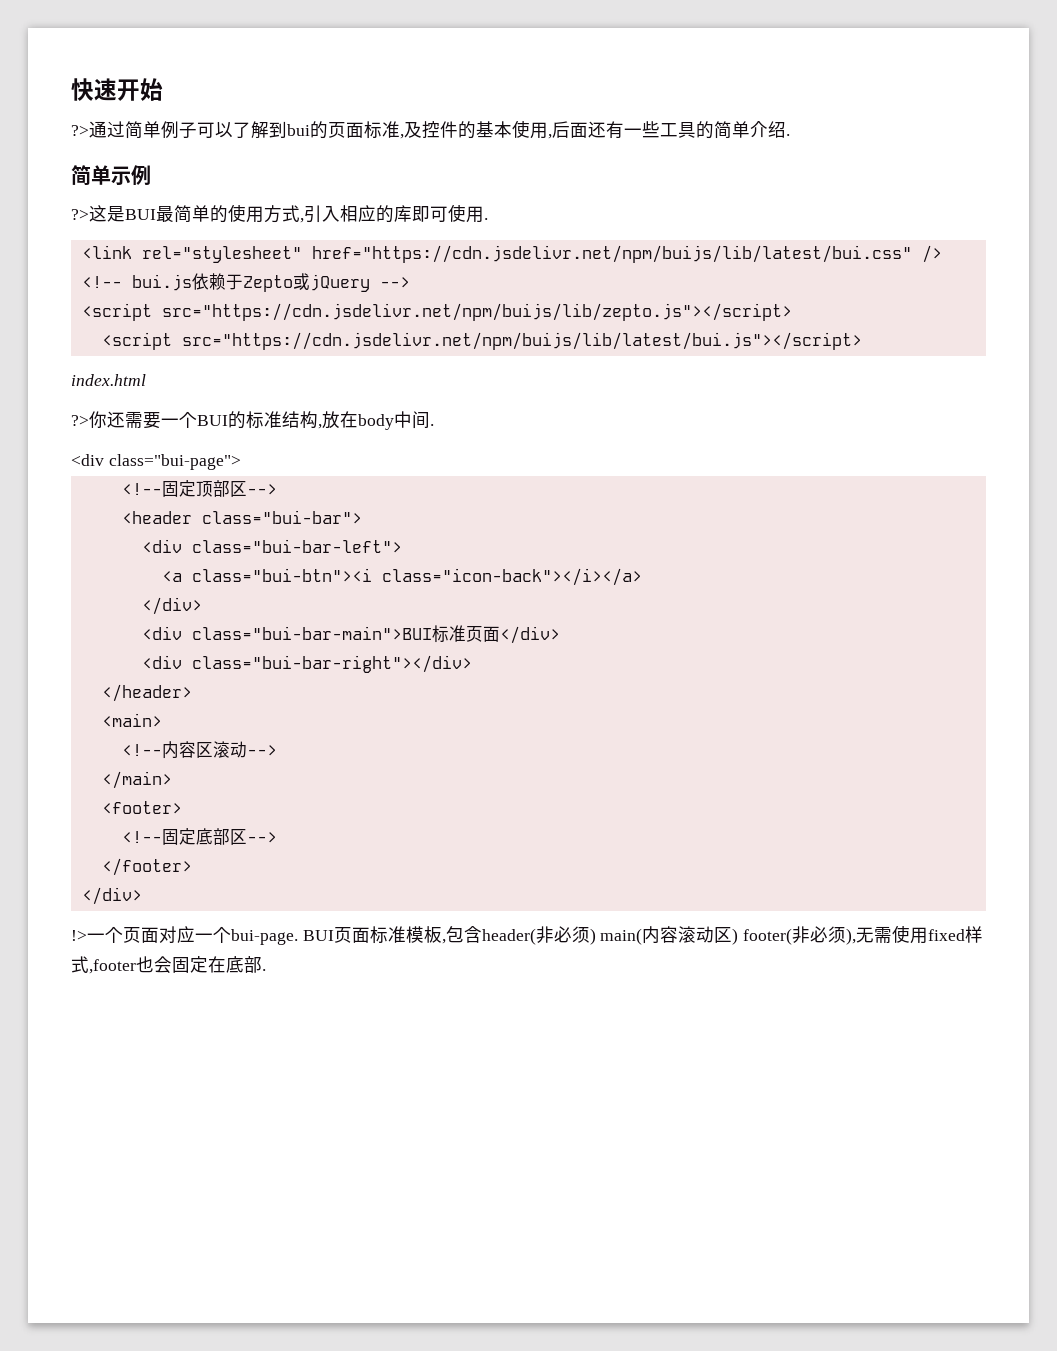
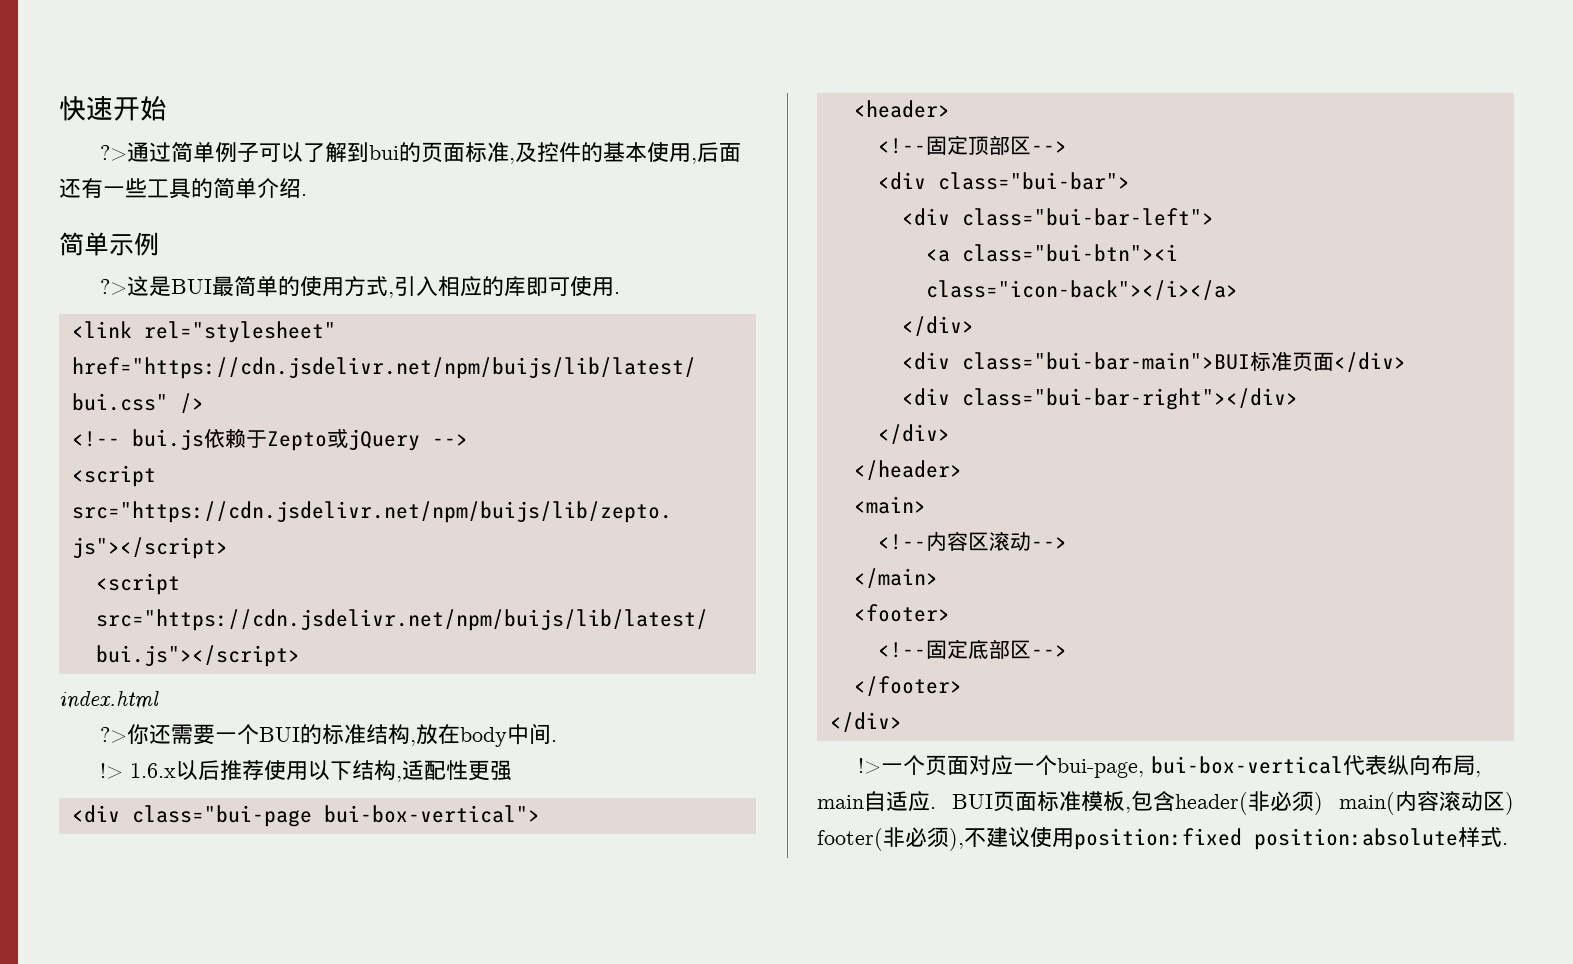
[71,454,241,470] <div class="bui-page"> -> [100,760,513,782] [71,805,540,827] [853,100,950,118] !> 1.6.x以后推荐使用以下结构,适配性更强 // <div class="bui-page bui-box-vertical"> // <header>
[121,511,192,524] <header -> [877,172,926,190] <div
(472, 664) none -> [877,424,950,444] // </div>
[231,929,298,945] bui-page. -> [1057,755,1482,778] [817,791,936,812] bui-page, bui-box-vertical代表纵向布局, main自适应.
[856,925,984,944] [71,956,262,974] 无需使用fixed样式,footer也会固定在底部 -> [964,827,1502,850] 不建议使用position:fixed position:absolute样式

